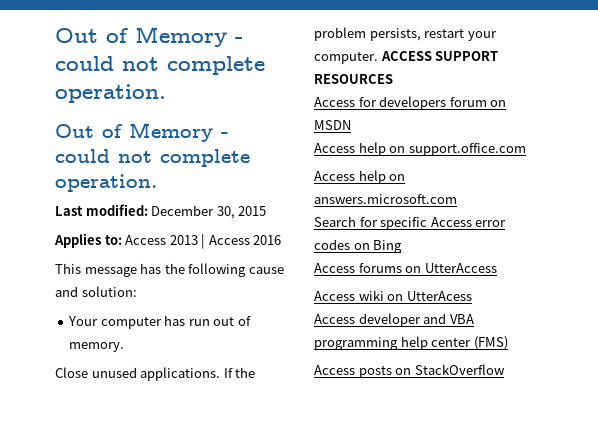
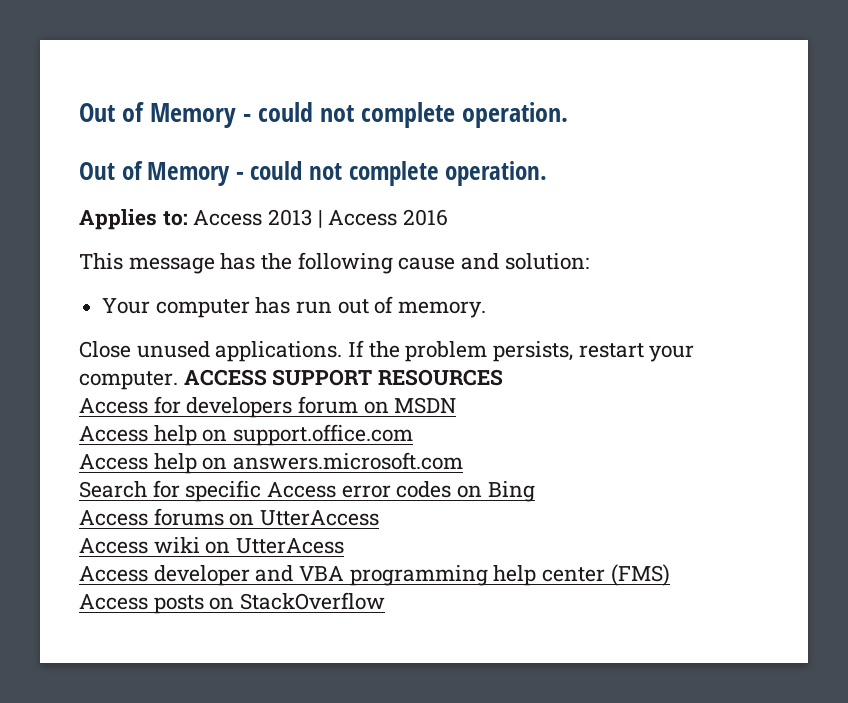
[55,204,267,219] // Last modified: December 30, 2015 -> (548, 173) none

